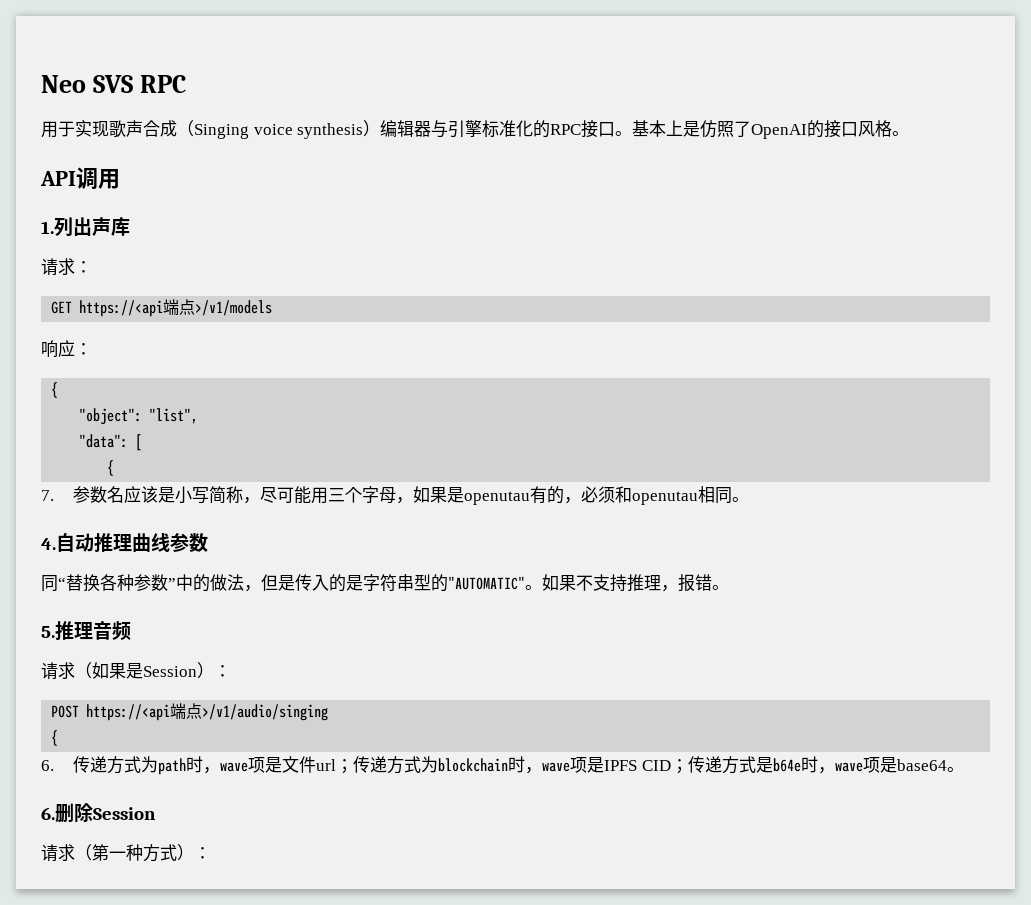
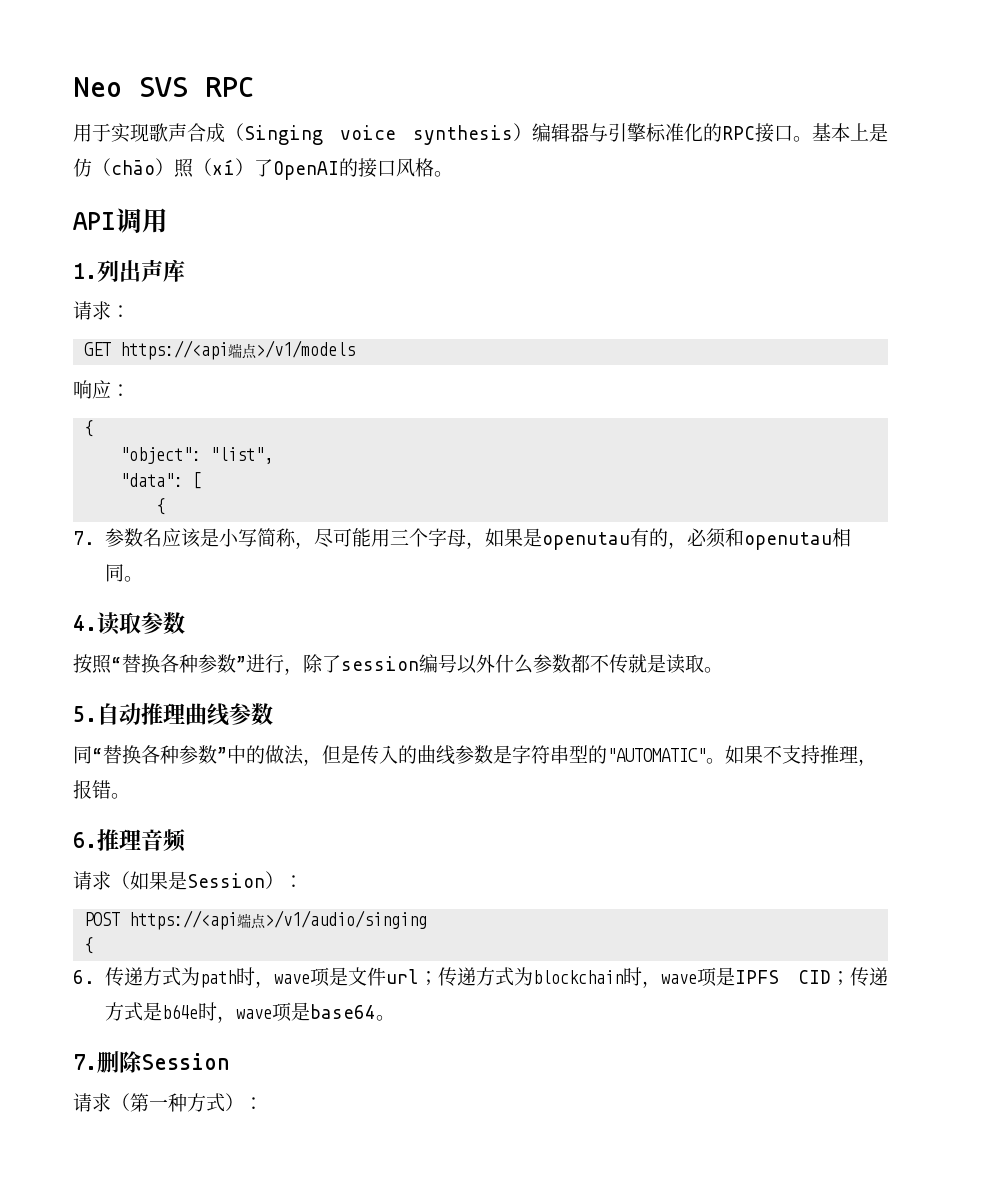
[717,121,735,137] 照 -> [92,158,254,178] （chāo）照（xí）
(56, 544) none -> [97,612,185,635] [73,654,723,675] [73,706,97,722] 读取参数 // 按照“替换各种参数”进行，除了session编号以外什么参数都不传就是读取。 // 5.
(346, 583) none -> [417,745,493,765] 曲线参数
[41,626,55,638] 5. -> [73,832,97,848] 6.
[41,807,55,820] 6. -> [73,1054,97,1070] 7.

